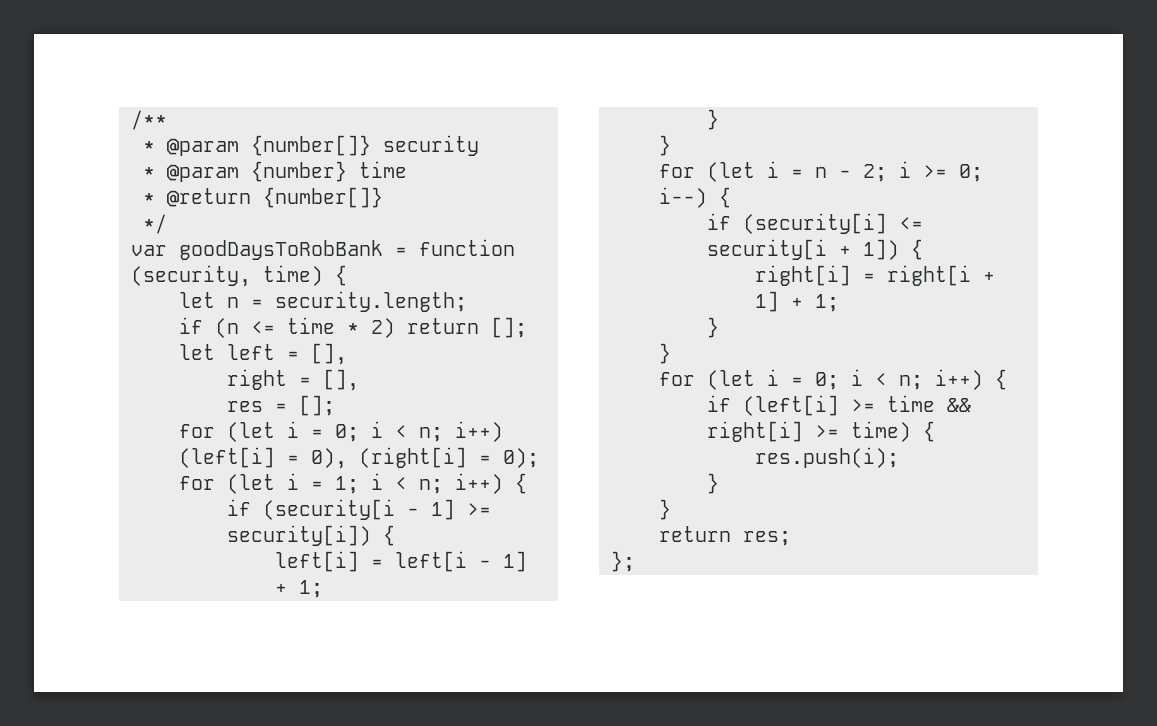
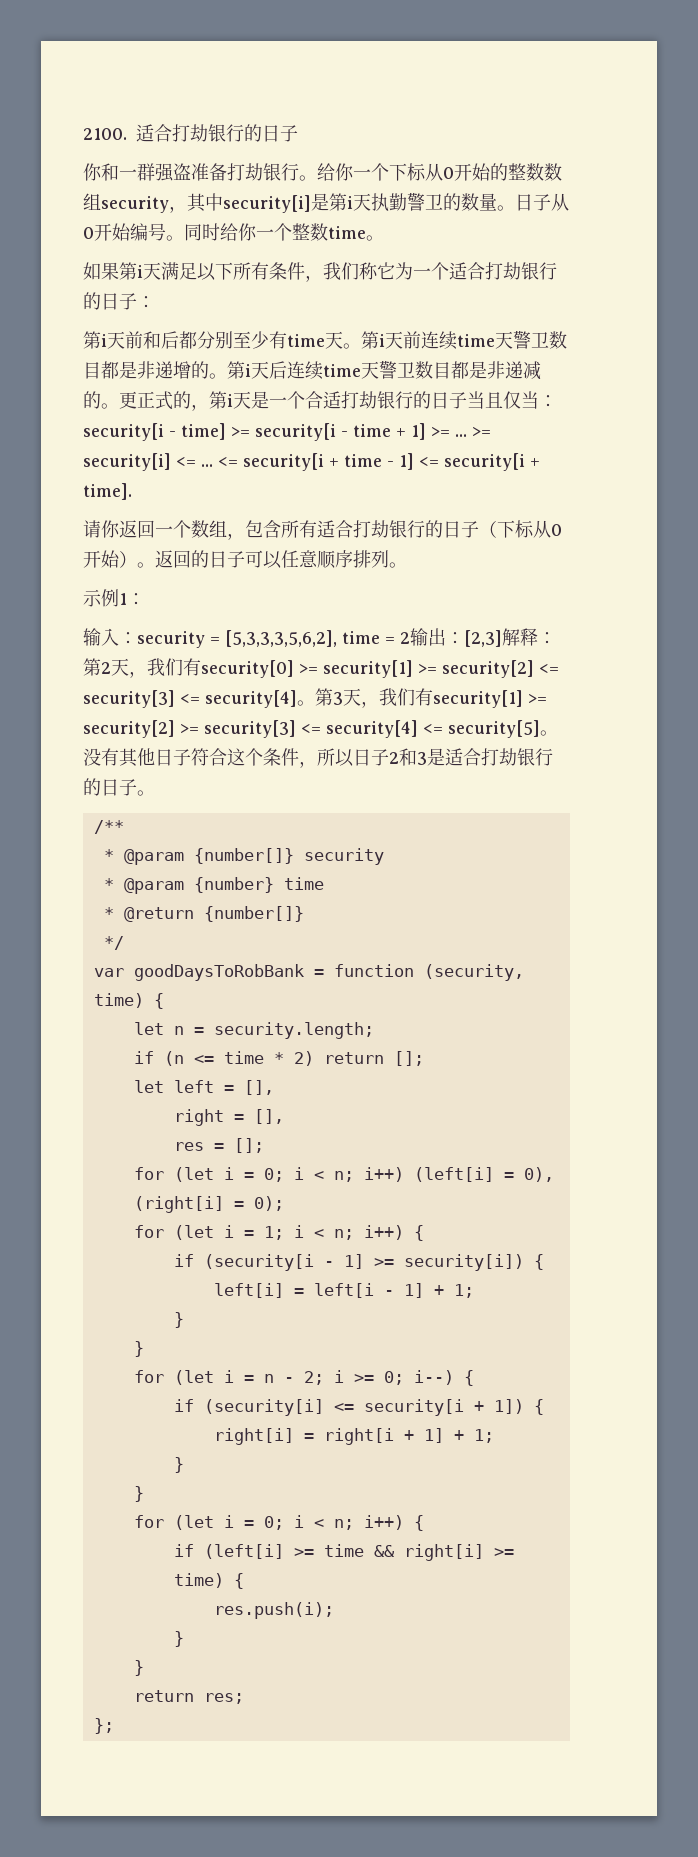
(131, 120) none -> [83,124,298,142] [83,163,562,182] [83,192,569,213] [83,223,384,241] [83,262,557,282] [83,292,155,310] [83,330,567,350] [83,360,541,380] [83,391,557,411] [83,423,491,441] [83,453,540,471] [83,483,132,500] [83,520,562,540] [83,550,407,569] [83,589,145,607] [83,628,556,648] [83,658,559,678] [83,688,547,708] [83,720,558,738] [83,748,553,768] [83,778,155,796] 2100.适合打劫银行的日子 // 你和一群强盗准备打劫银行。给你一个下标从0开始的整数数组security，其中security[i]是第i天执勤警卫的数量。日子从0开始编号。同时给你一个整数time。 // 如果第i天满足以下所有条件，我们称它为一个适合打劫银行的日子： // 第i天前和后都分别至少有time天。第i天前连续time天警卫数目都是非递增的。第i天后连续time天警卫数目都是非递减的。更正式的，第i天是一个合适打劫银行的日子当且仅当：security[i - time] >= security[i - time + 1] >= ... >= security[i] <= ... <= security[i + time - 1] <= security[i + time]. // 请你返回一个数组，包含所有适合打劫银行的日子（下标从0开始）。返回的日子可以任意顺序排列。 // 示例1： // 输入：security = [5,3,3,3,5,6,2], time = 2输出：[2,3]解释：第2天，我们有security[0] >= security[1] >= security[2] <= security[3] <= security[4]。第3天，我们有security[1] >= security[2] >= security[3] <= security[4] <= security[5]。没有其他日子符合这个条件，所以日子2和3是适合打劫银行的日子。 //

